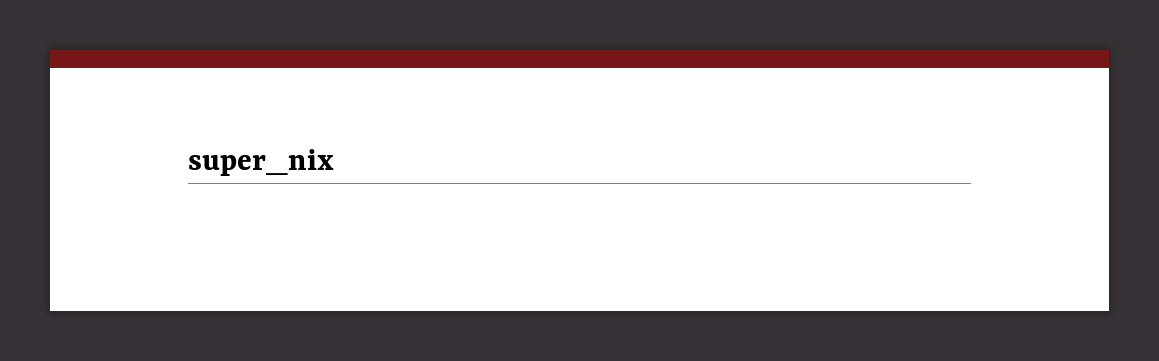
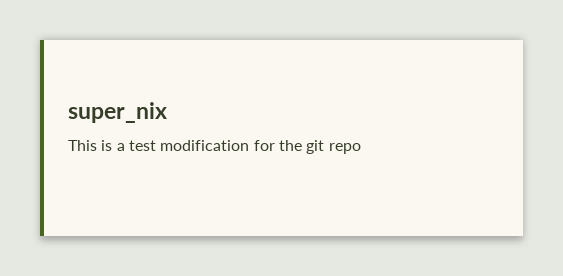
(334, 162) none -> [68,140,361,154] // This is a test modification for the git repo

